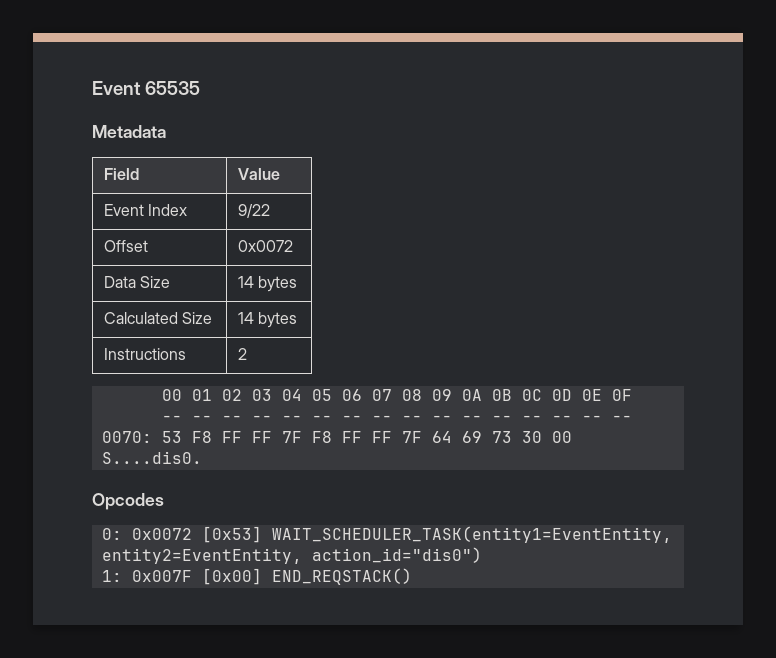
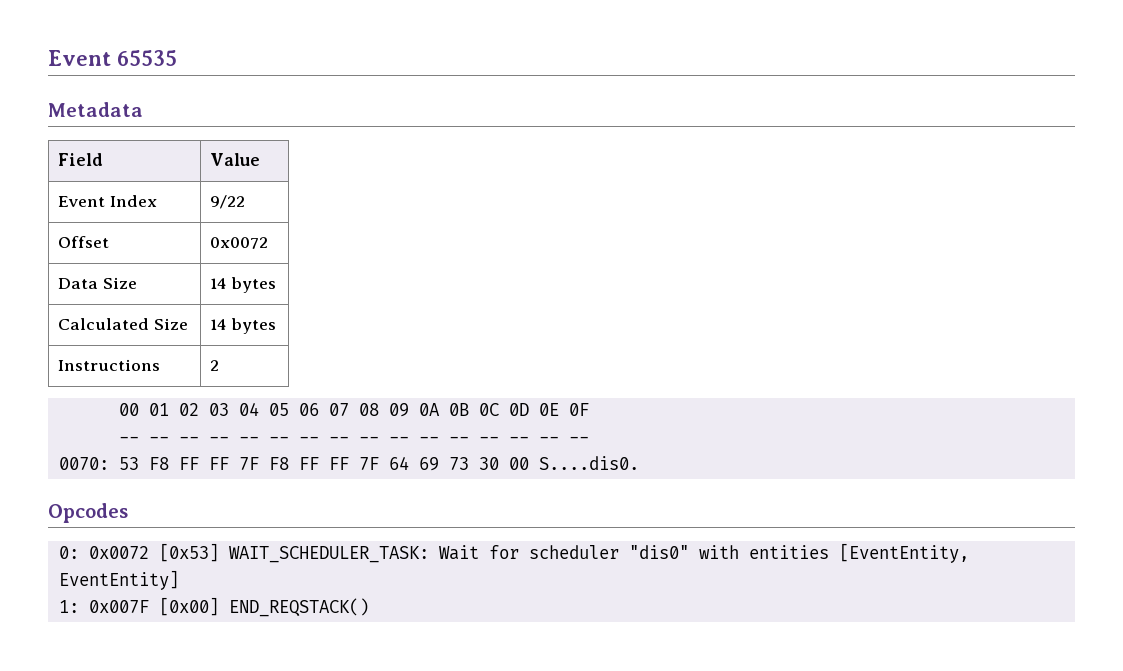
[271,526,672,543] [101,547,482,564] WAIT_SCHEDULER_TASK(entity1=EventEntity, entity2=EventEntity, action_id="dis0") -> [228,543,969,563] [58,570,179,590] WAIT_SCHEDULER_TASK: Wait for scheduler "dis0" with entities [EventEntity, EventEntity]

